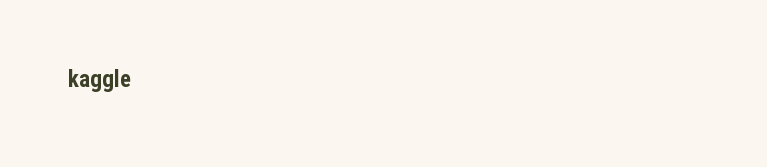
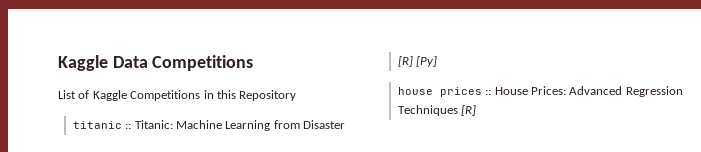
[68,69,131,92] kaggle -> [58,55,254,71] [58,90,297,101] [72,120,346,131] [397,56,438,67] [397,86,683,97] [397,105,477,116] Kaggle Data Competitions // List of Kaggle Competitions in this Repository // titanic :: Titanic: Machine Learning from Disaster [R] [Py] // house prices :: House Prices: Advanced Regression Techniques [R]

